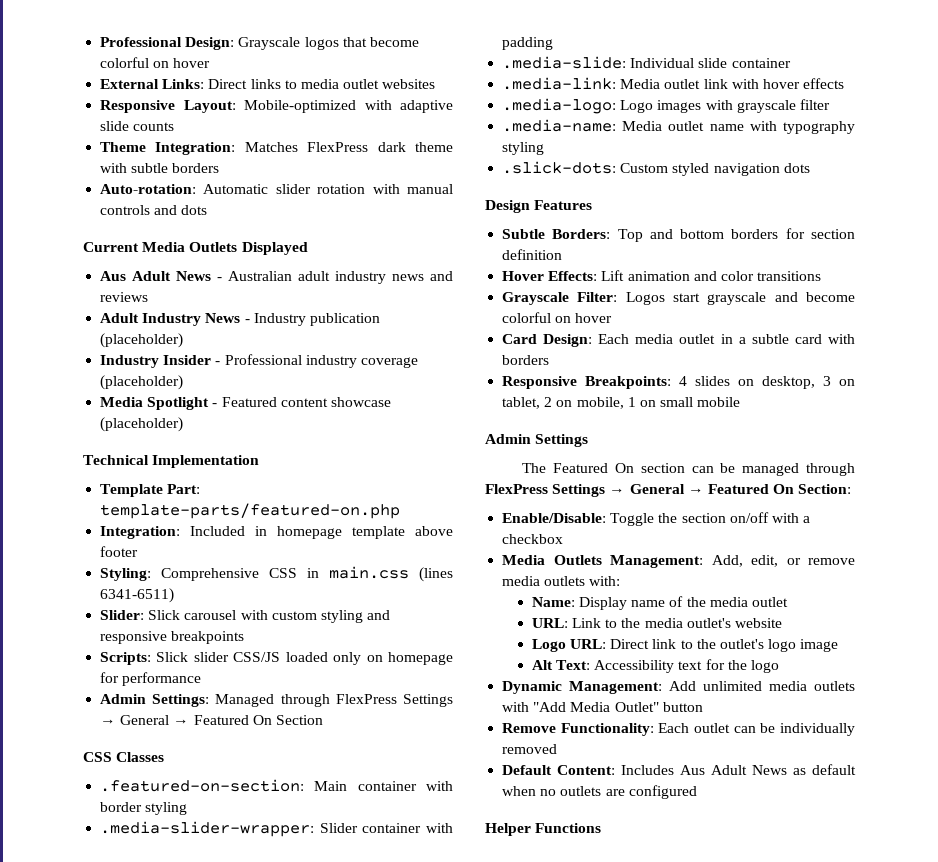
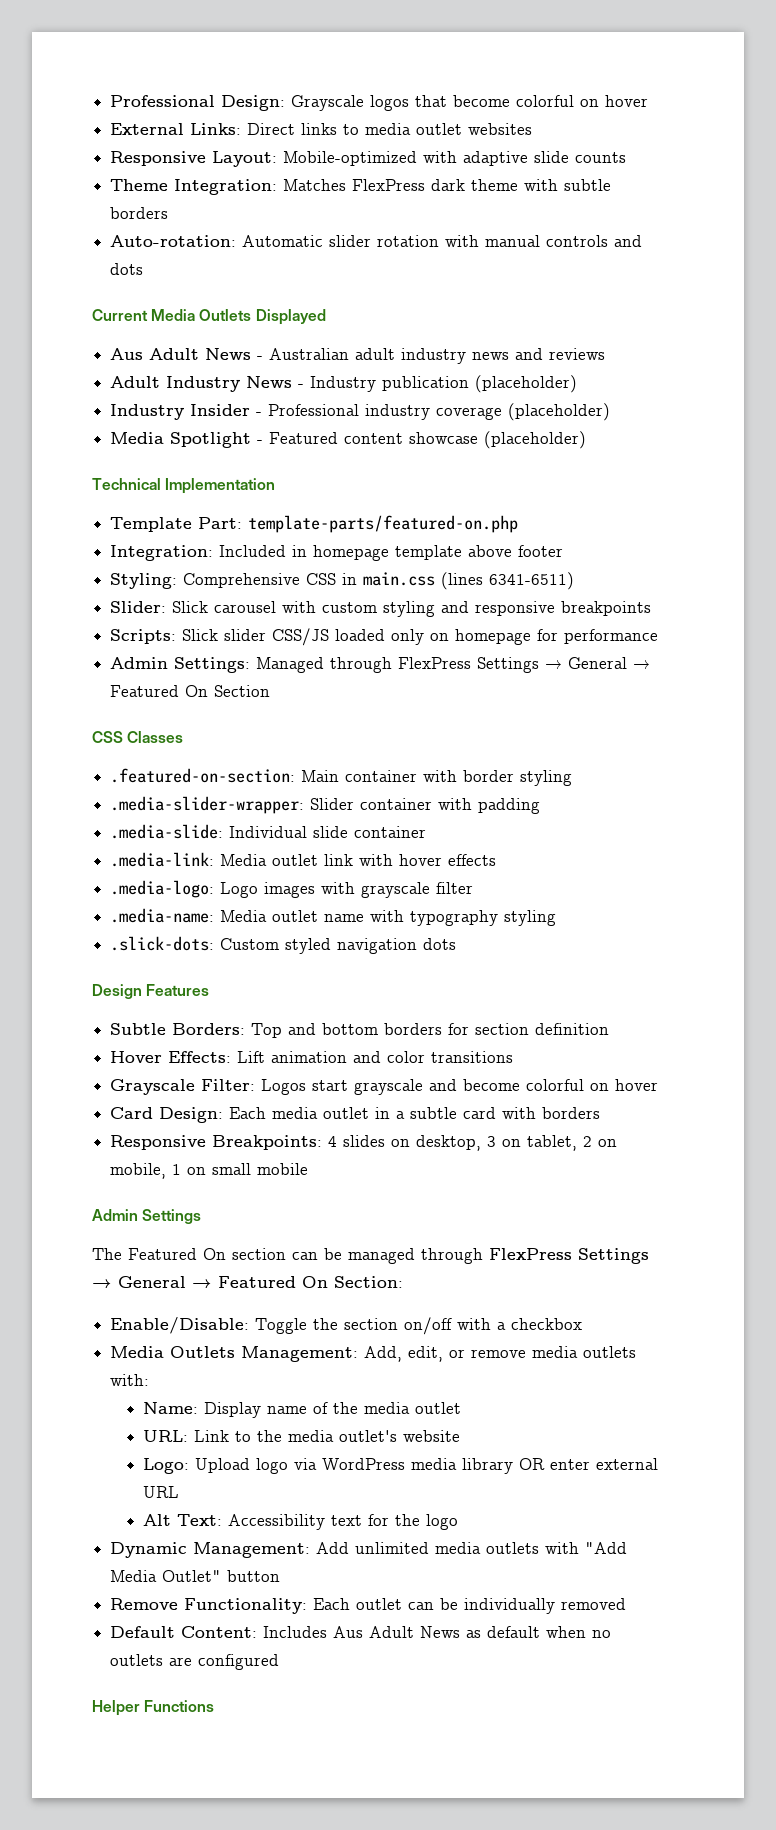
[531,639,839,652] Logo URL: Direct link to the outlet's logo image -> [143,1458,659,1474] [143,1486,180,1498] Logo: Upload logo via WordPress media library OR enter external URL

